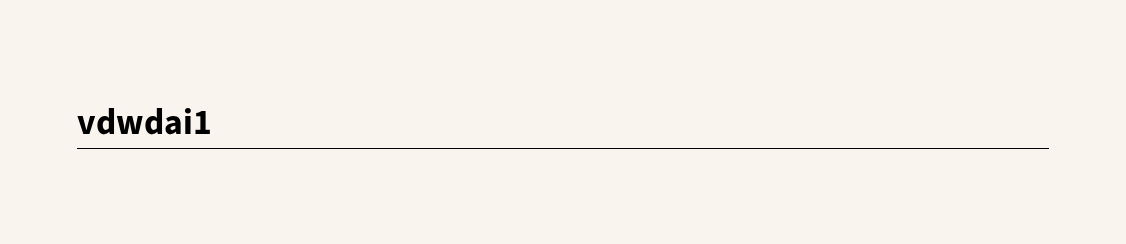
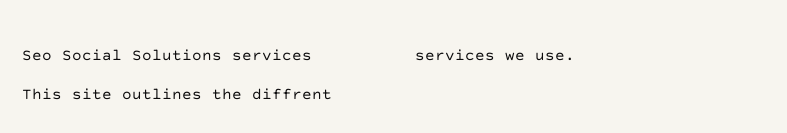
[77,108,212,135] vdwdai1 -> [22,49,312,61] [22,88,332,100] [415,49,575,61] Seo Social Solutions services // This site outlines the diffrent services we use.

